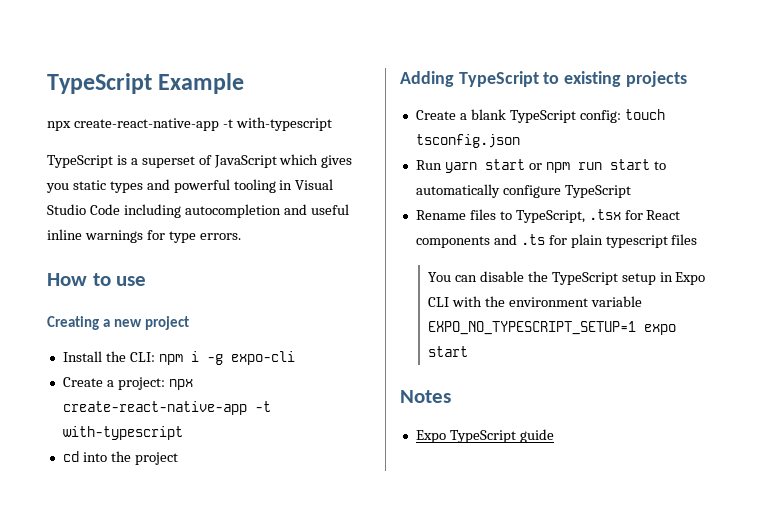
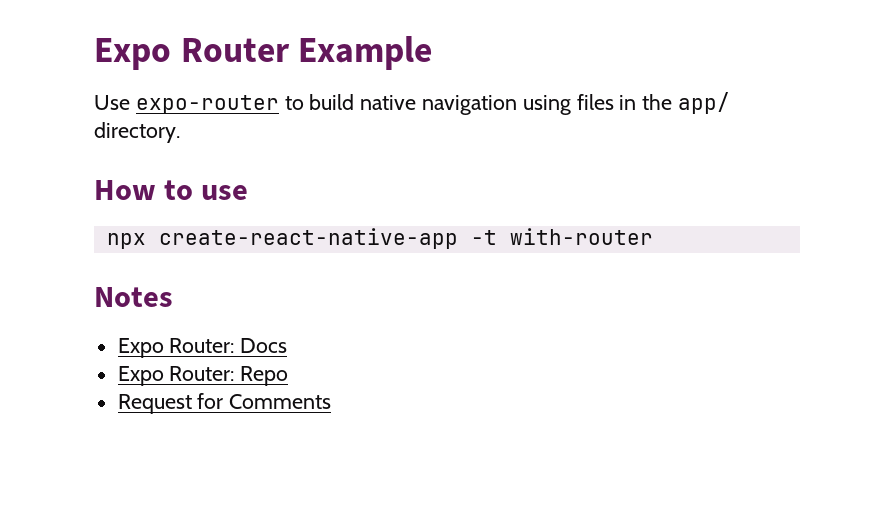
[47,73,152,94] TypeScript -> [94,38,290,70] Expo Router
[47,117,332,131] [47,154,353,168] [46,179,334,193] [47,204,349,218] [47,229,241,243] [47,273,147,286] [47,316,190,330] [62,351,295,365] [62,377,193,390] [62,401,271,415] [62,426,183,440] [62,451,178,465] [400,71,687,87] [415,109,665,123] [415,134,520,148] [415,159,666,173] [415,184,631,198] [415,209,681,223] [415,234,698,248] [428,271,706,285] [428,296,642,307] [428,321,677,335] [428,346,469,357] [400,390,451,403] [415,429,554,443] npx create-react-native-app -t with-typescript // TypeScript is a superset of JavaScript which gives you static types and powerful tooling in Visual Studio Code including autocompletion and useful inline warnings for type errors. // How to use // Creating a new project // Install the CLI: npm i -g expo-cli // Create a project: npx create-react-native-app -t with-typescript // cd into the project // Adding TypeScript to existing projects // Create a blank TypeScript config: touch tsconfig.json // Run yarn start or npm run start to automatically configure TypeScript // Rename files to TypeScript, .tsx for React components and .ts for plain typescript files // You can disable the TypeScript setup in Expo CLI with the environment variable EXPO_NO_TYPESCRIPT_SETUP=1 expo start // Notes // Expo TypeScript guide -> [94,92,731,115] [94,122,180,143] [94,180,249,200] [106,228,653,249] [94,287,173,307] [117,338,288,358] [117,366,289,386] [117,393,332,414] Use expo-router to build native navigation using files in the app/ directory. // How to use // npx create-react-native-app -t with-router // Notes // Expo Router: Docs // Expo Router: Repo // Request for Comments

